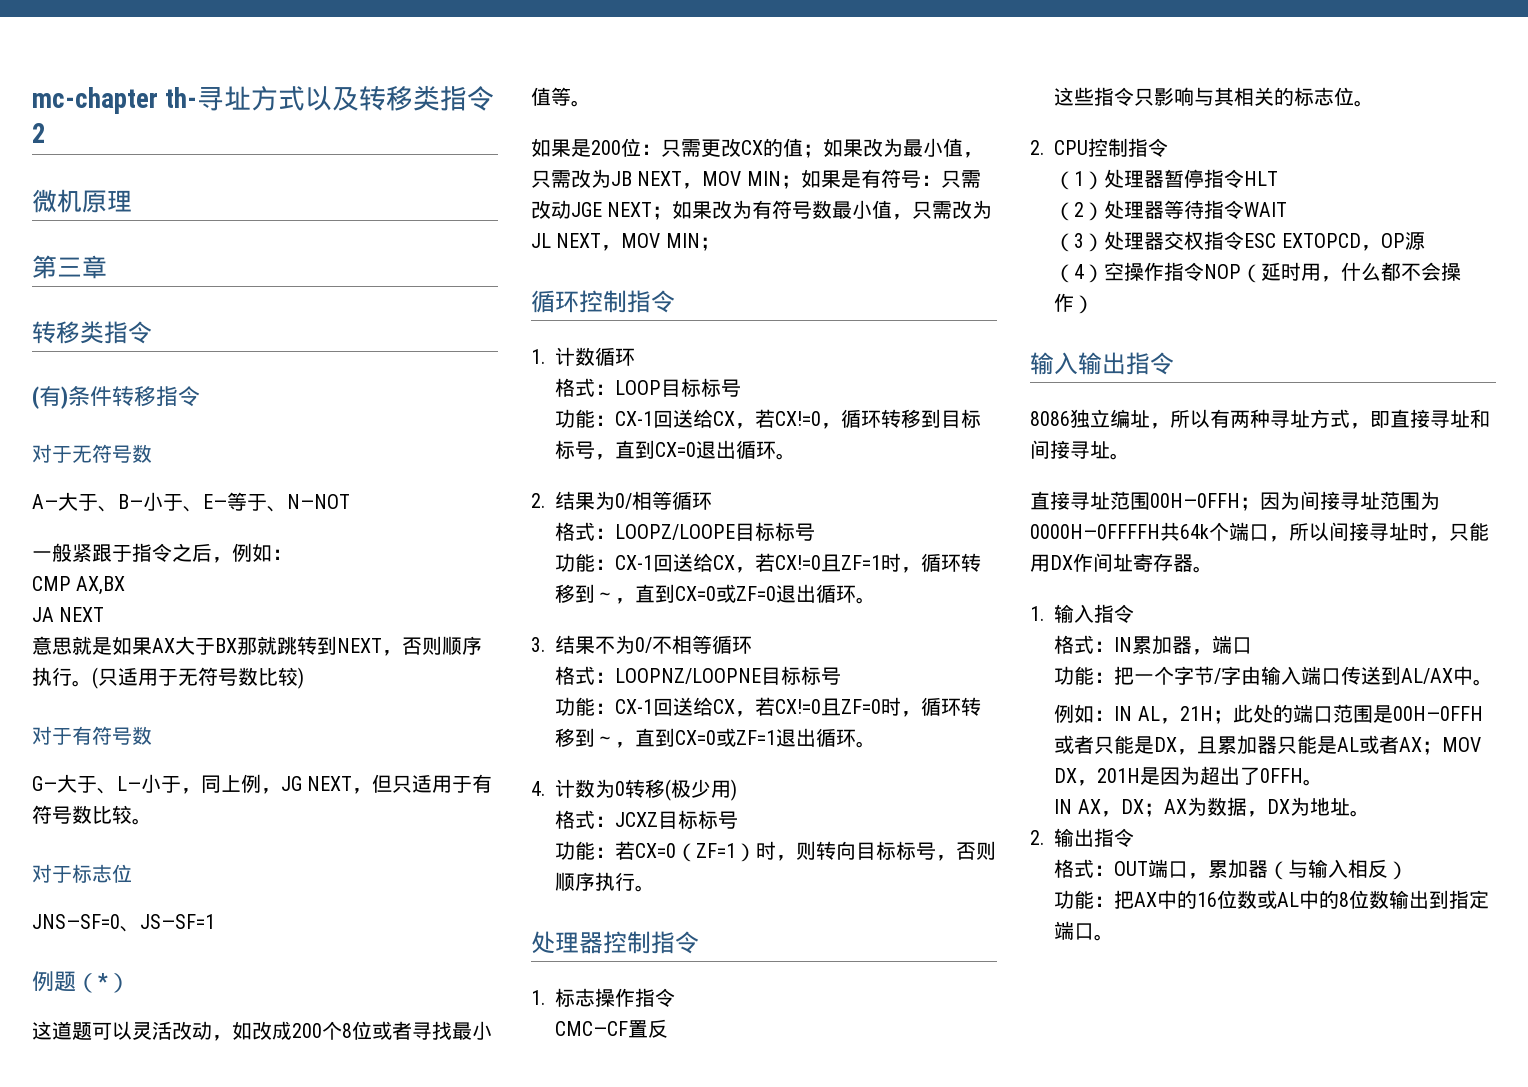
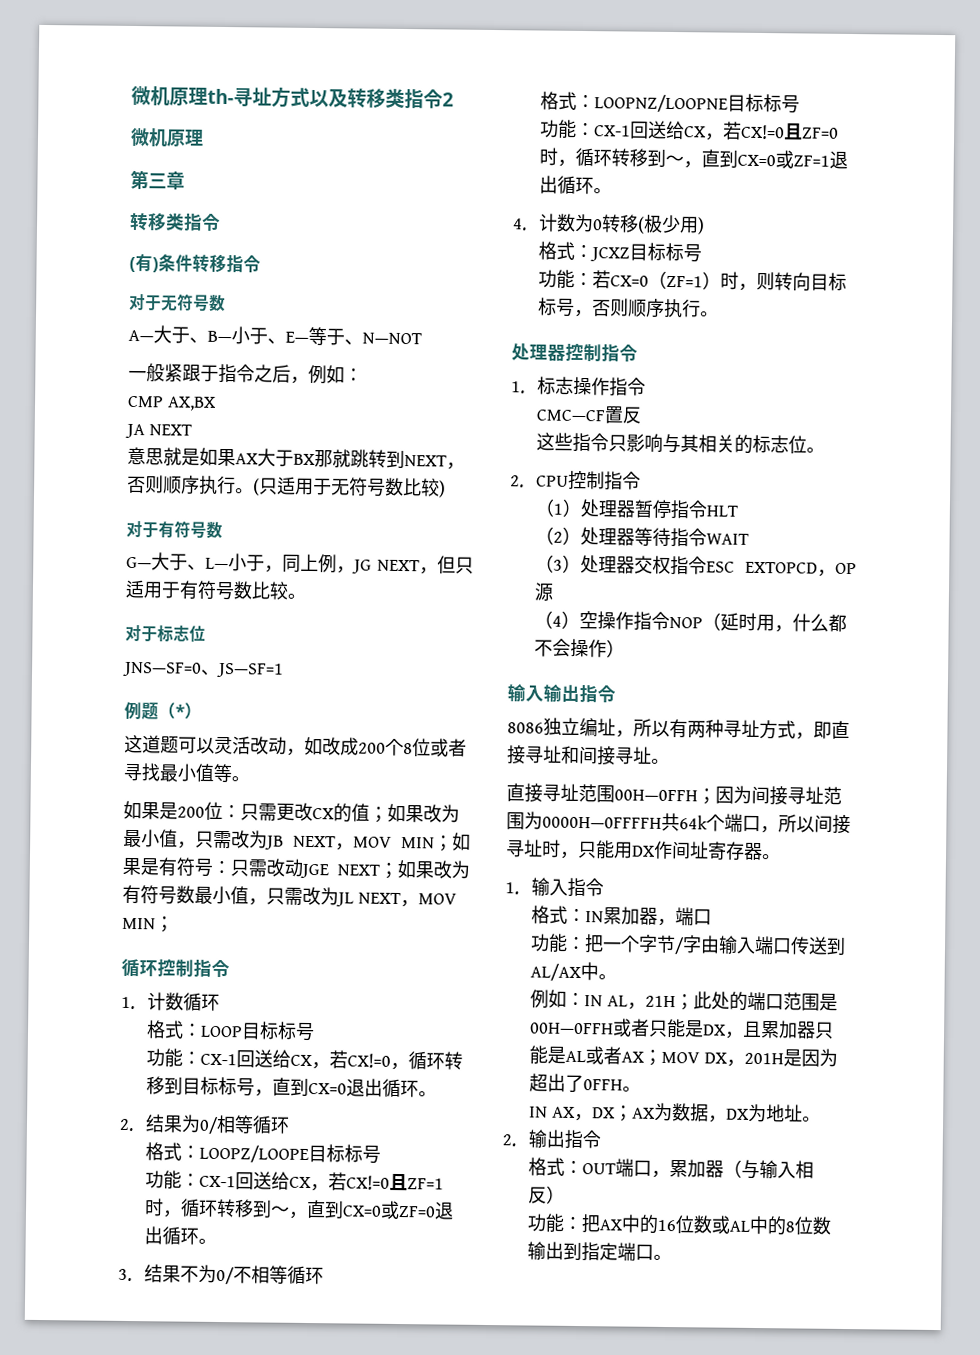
[32,87,158,114] mc-chapter -> [131,85,208,107] 微机原理

